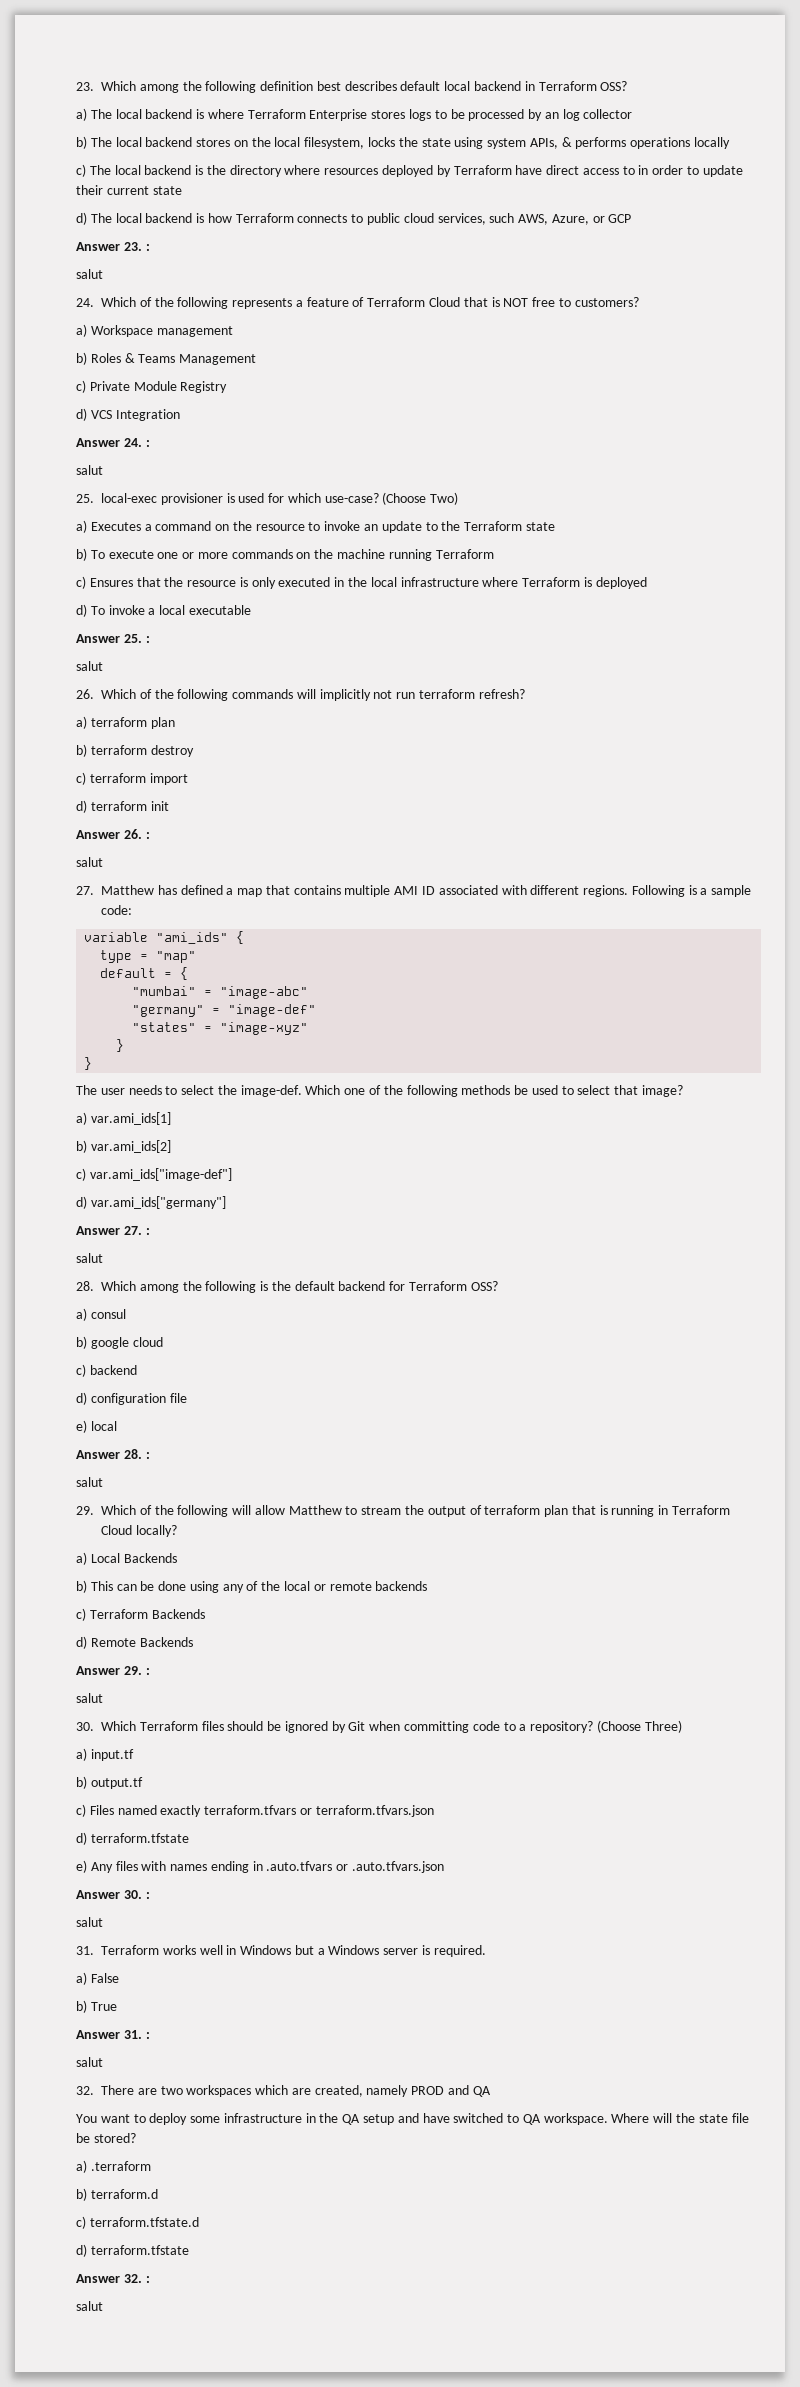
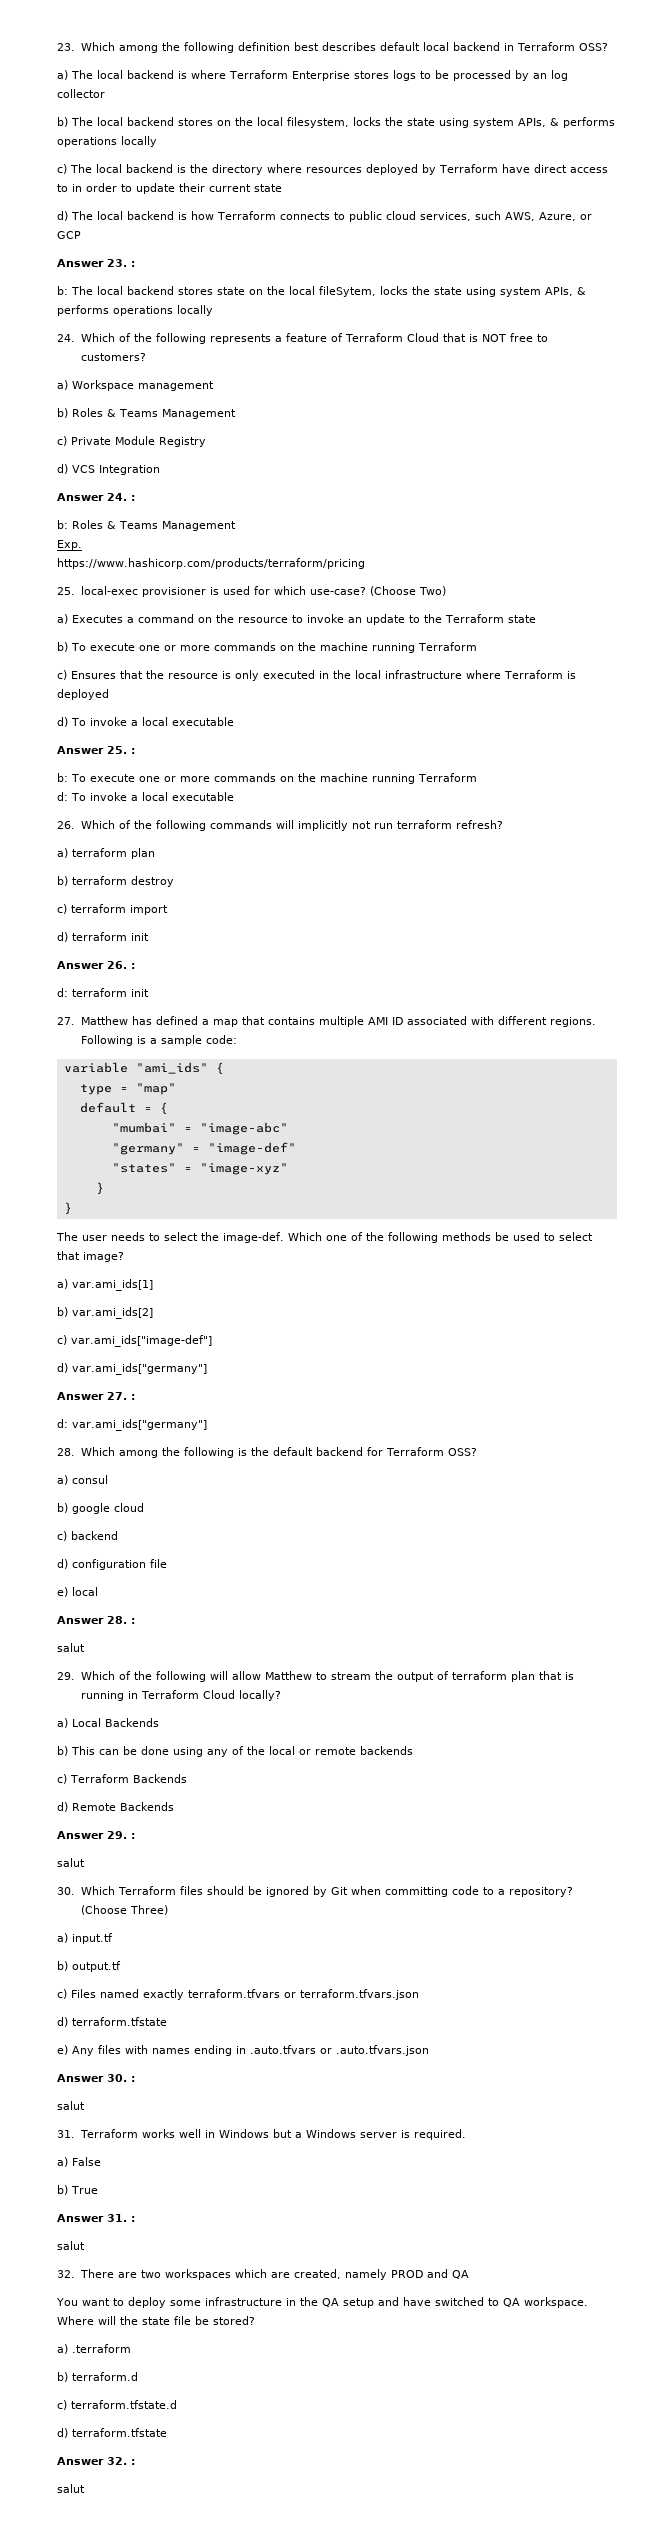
[76,269,103,279] salut -> [57,286,586,297] [57,305,213,316] b: The local backend stores state on the local fileSytem, locks the state using system APIs, & performs operations locally
[76,465,103,475] salut -> [57,520,236,531] [57,540,82,550] [57,558,365,569] b: Roles & Teams Management // Exp. // https://www.hashicorp.com/products/terraform/pricing
[76,661,103,671] salut -> [57,773,477,784] [57,792,234,801] b: To execute one or more commands on the machine running Terraform // d: To invoke a local executable
[76,857,103,867] salut -> [57,988,149,997] d: terraform init
[76,1253,103,1263] salut -> [57,1419,207,1431] d: var.ami_ids["germany"]

